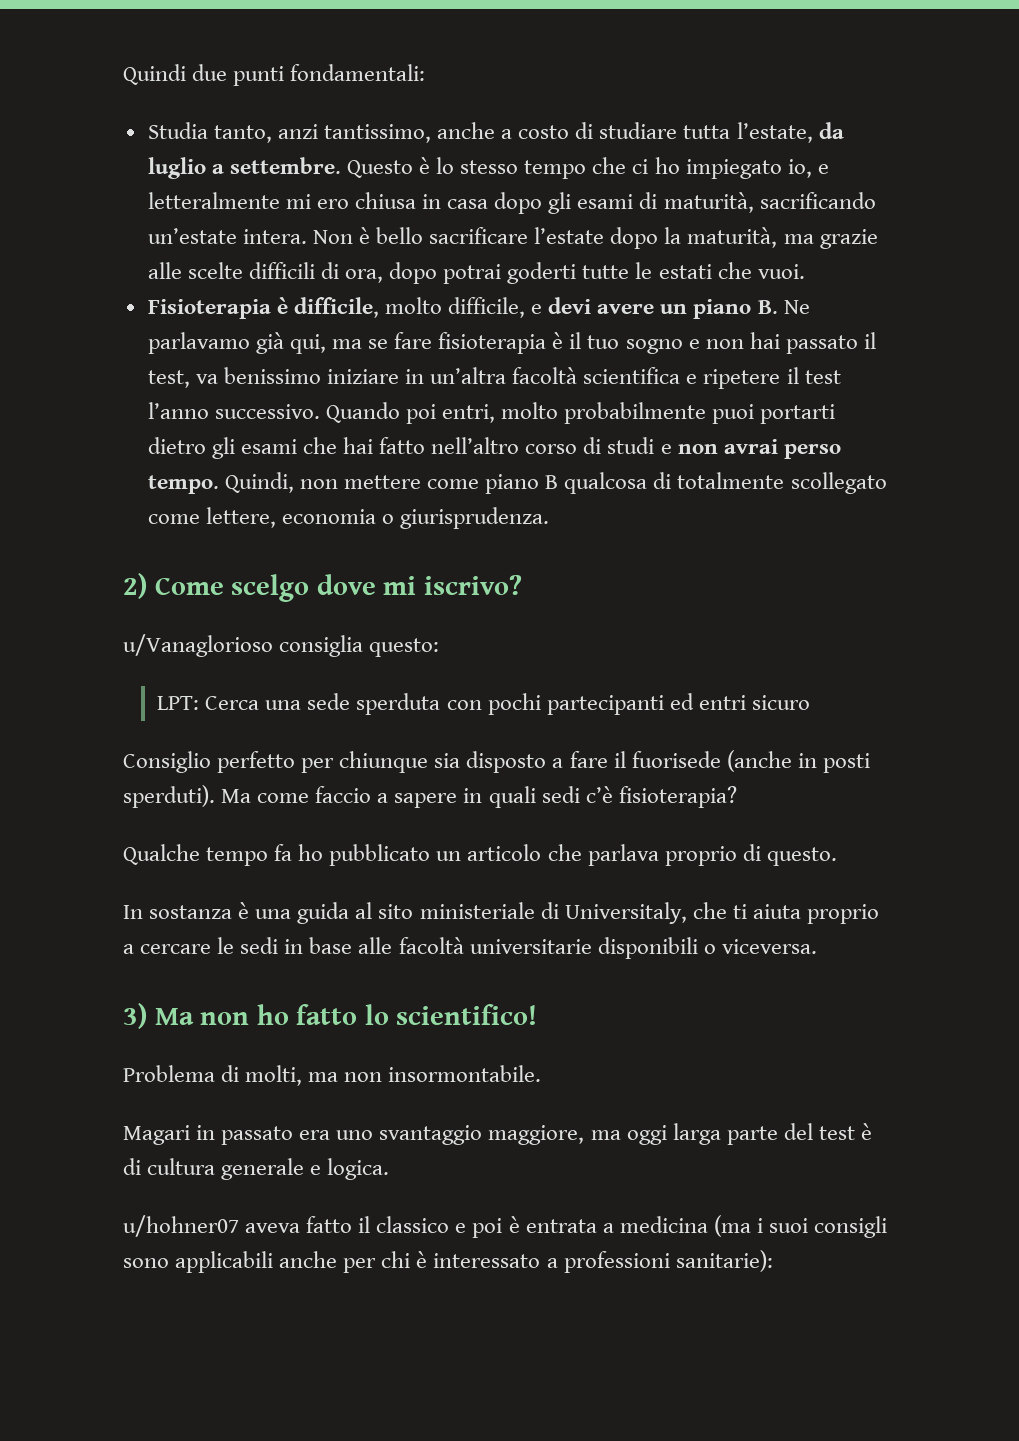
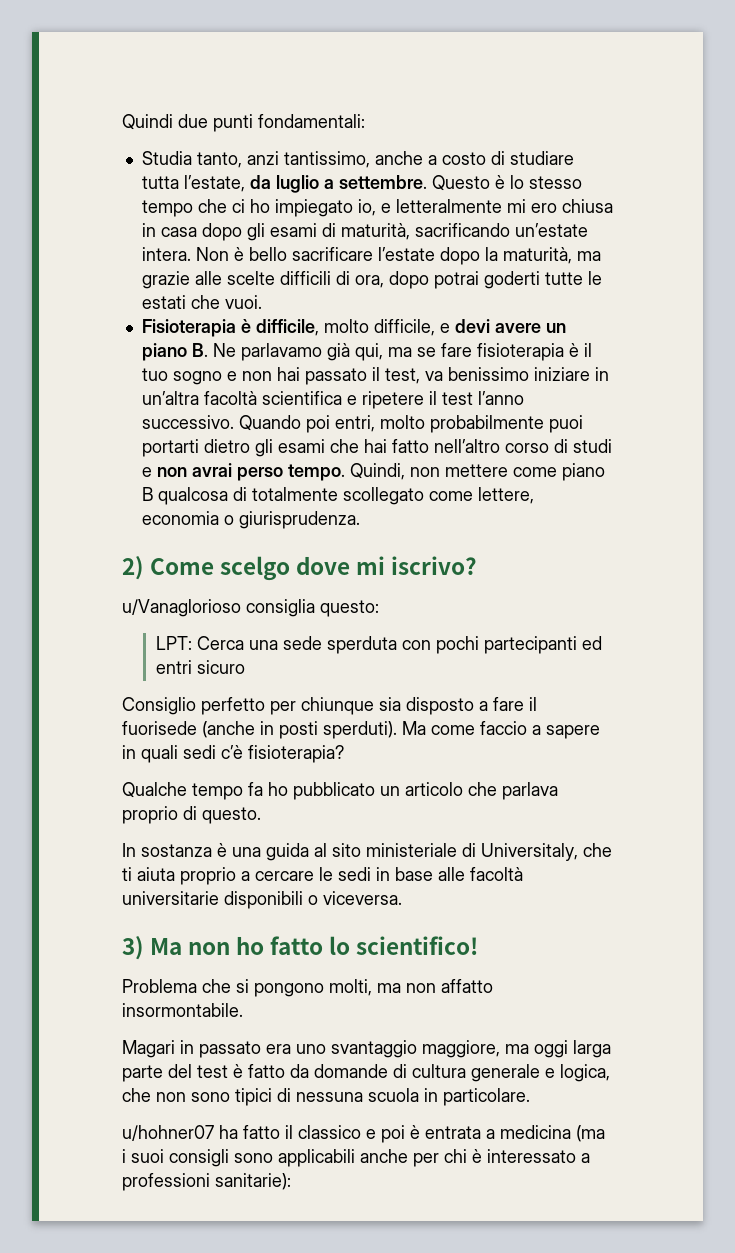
[221,1065,240,1082] di -> [202,979,324,997] che si pongono
(383, 1077) none -> [441,979,493,993] affatto
(872, 1131) none -> [248,1064,388,1078] fatto da domande
[327,1158,390,1180] logica. -> [560,1064,610,1082] [122,1088,530,1106] logica, che non sono tipici di nessuna scuola in particolare.
[245,1223,301,1233] aveva -> [219,1125,238,1139] ha

